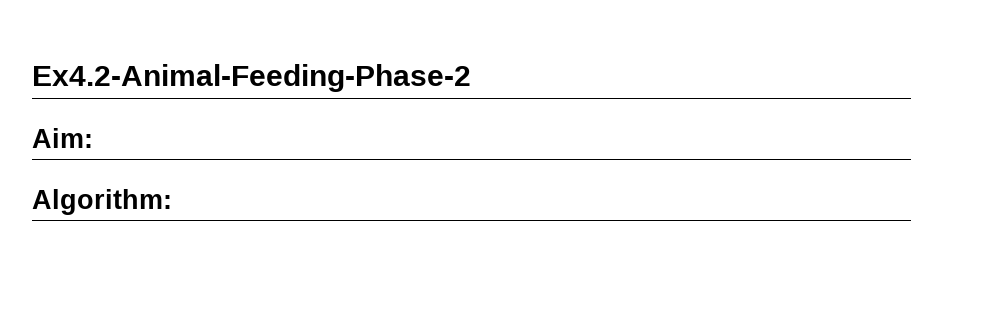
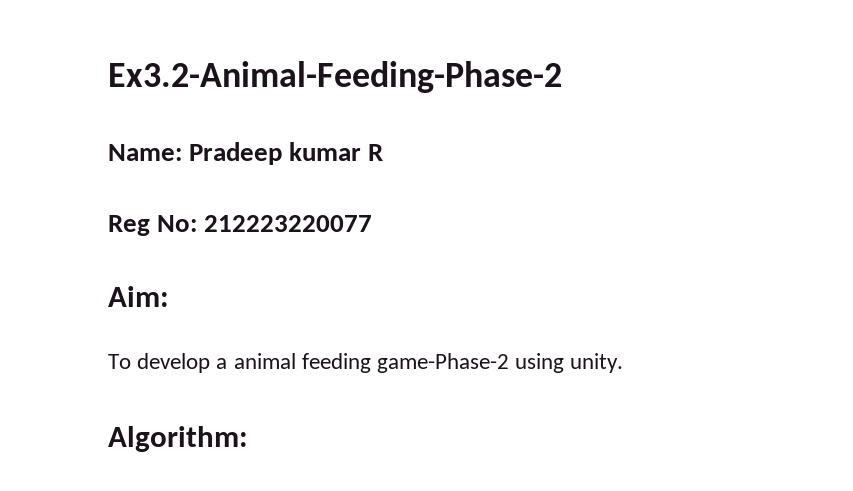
[32,64,471,92] [32,128,93,148] Ex4.2-Animal-Feeding-Phase-2 // Aim: -> [108,61,562,93] [108,142,384,165] [108,215,373,236] [108,286,169,307] [108,353,624,373] Ex3.2-Animal-Feeding-Phase-2 // Name: Pradeep kumar R // Reg No: 212223220077 // Aim: // To develop a animal feeding game-Phase-2 using unity.

